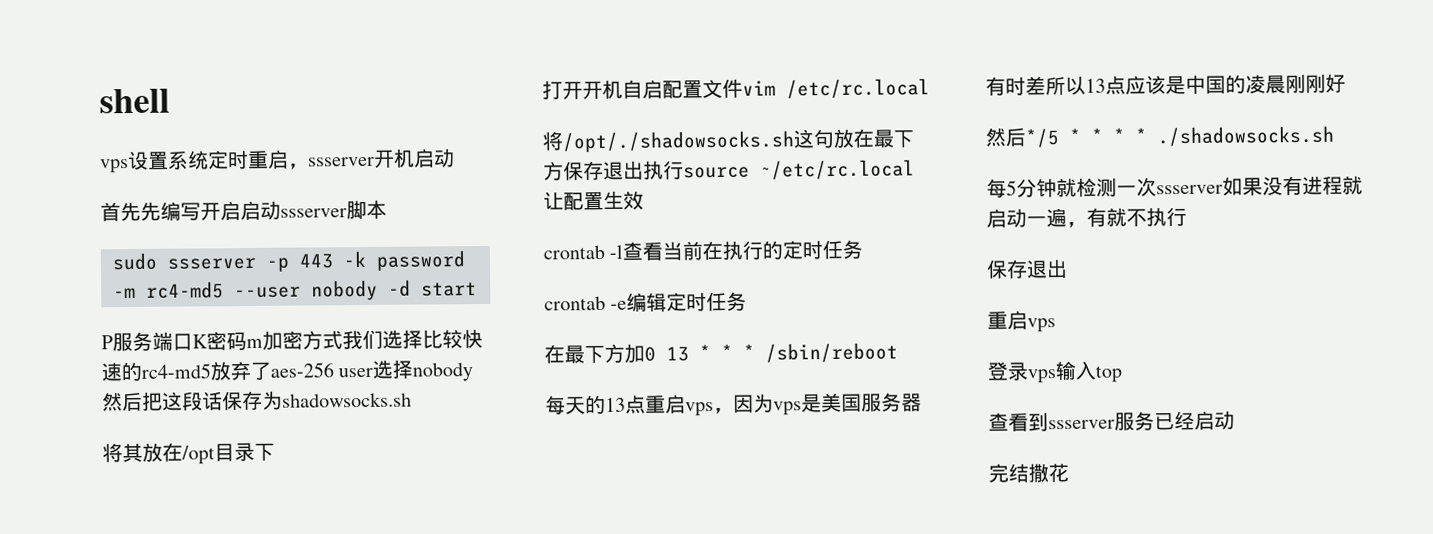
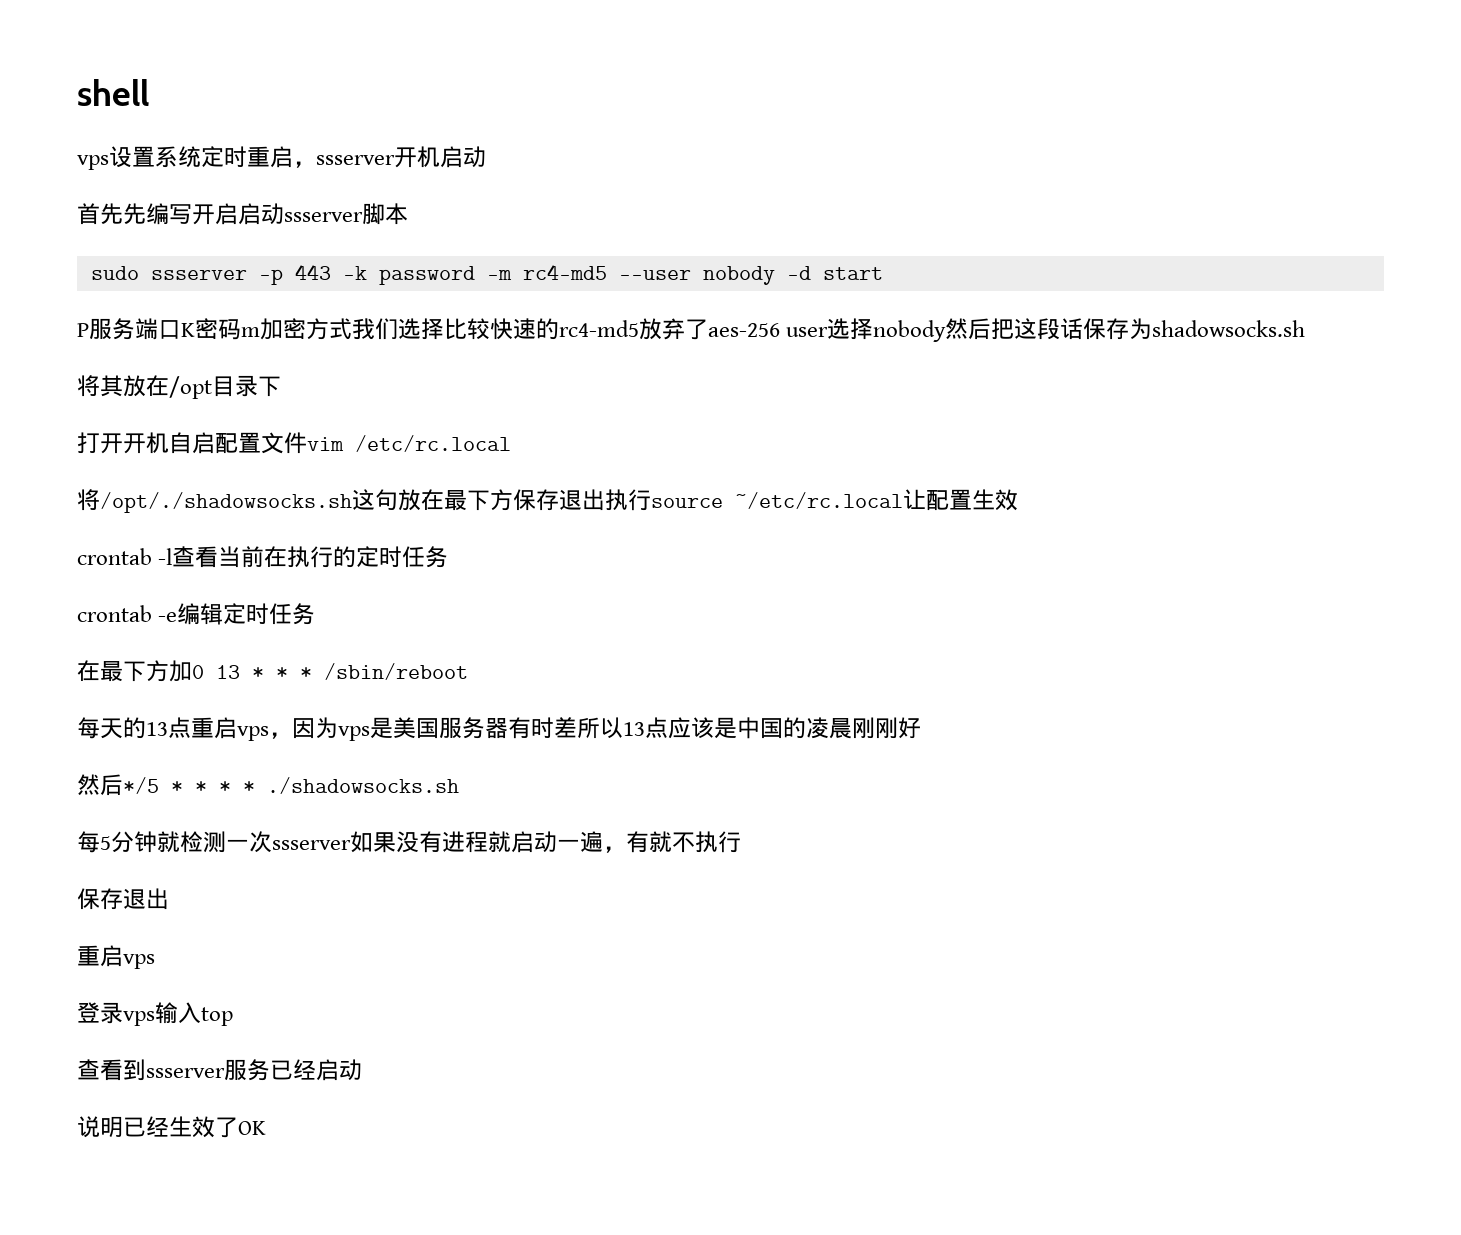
[988,462,1069,483] 完结撒花 -> [77,1116,266,1138] 说明已经生效了OK

